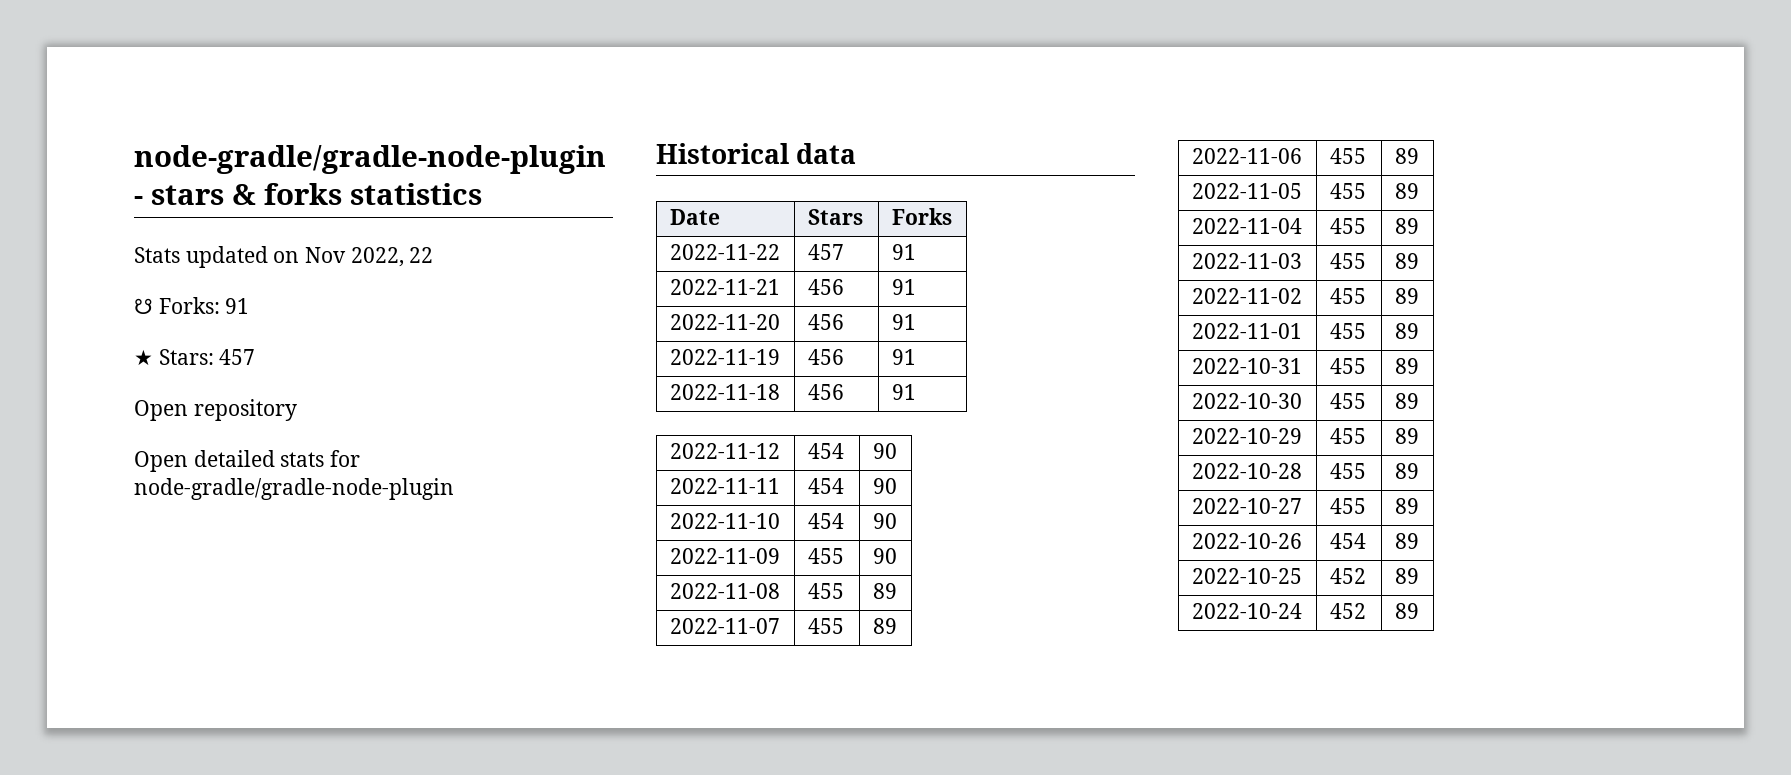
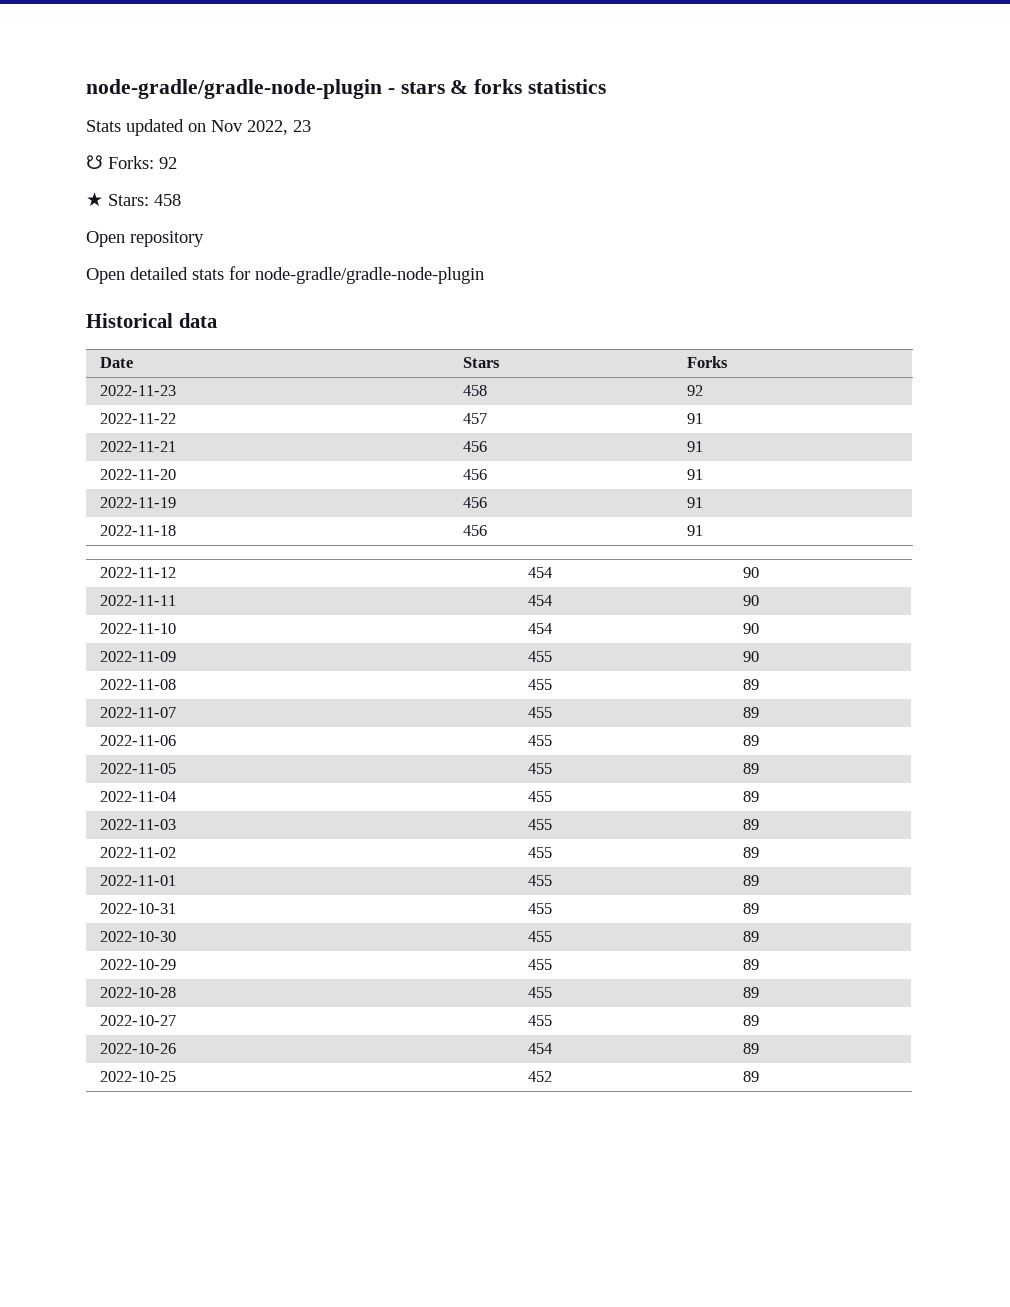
[409,247,434,263] 22 -> [293,120,311,132] 23
[225,298,250,314] 91 -> [159,157,177,169] 92
[219,349,256,365] 457 -> [154,194,181,206] 458
(952, 216) none -> [99,385,176,396] [462,385,487,396] [686,385,703,396] // 2022-11-23 | 458 | 92
[1191,603,1302,619] [1329,603,1366,619] [1394,603,1419,619] // 2022-10-24 | 452 | 89 -> (759, 1076) none

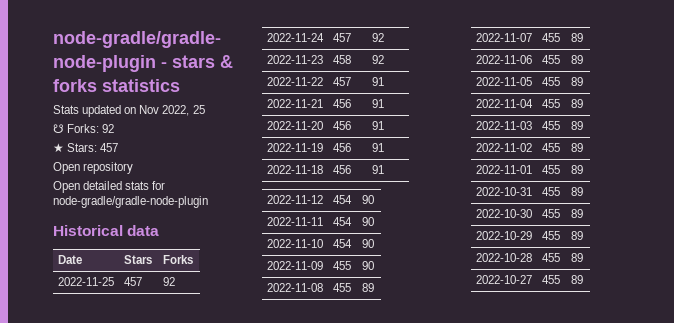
[293,120,311,132] 23 -> [192,105,205,114] 25
[154,194,181,206] 458 -> [100,143,119,152] 457
(728, 362) none -> [57,277,114,286] [123,277,142,286] [162,277,175,286] [266,33,324,42] [332,33,351,42] [371,33,384,42] // 2022-11-25 | 457 | 92 // 2022-11-24 | 457 | 92
[99,1043,176,1054] [527,1043,552,1054] [742,1043,759,1054] [99,1071,176,1082] [527,1071,552,1082] [742,1071,759,1082] // 2022-10-26 | 454 | 89 // 2022-10-25 | 452 | 89 -> (583, 279) none

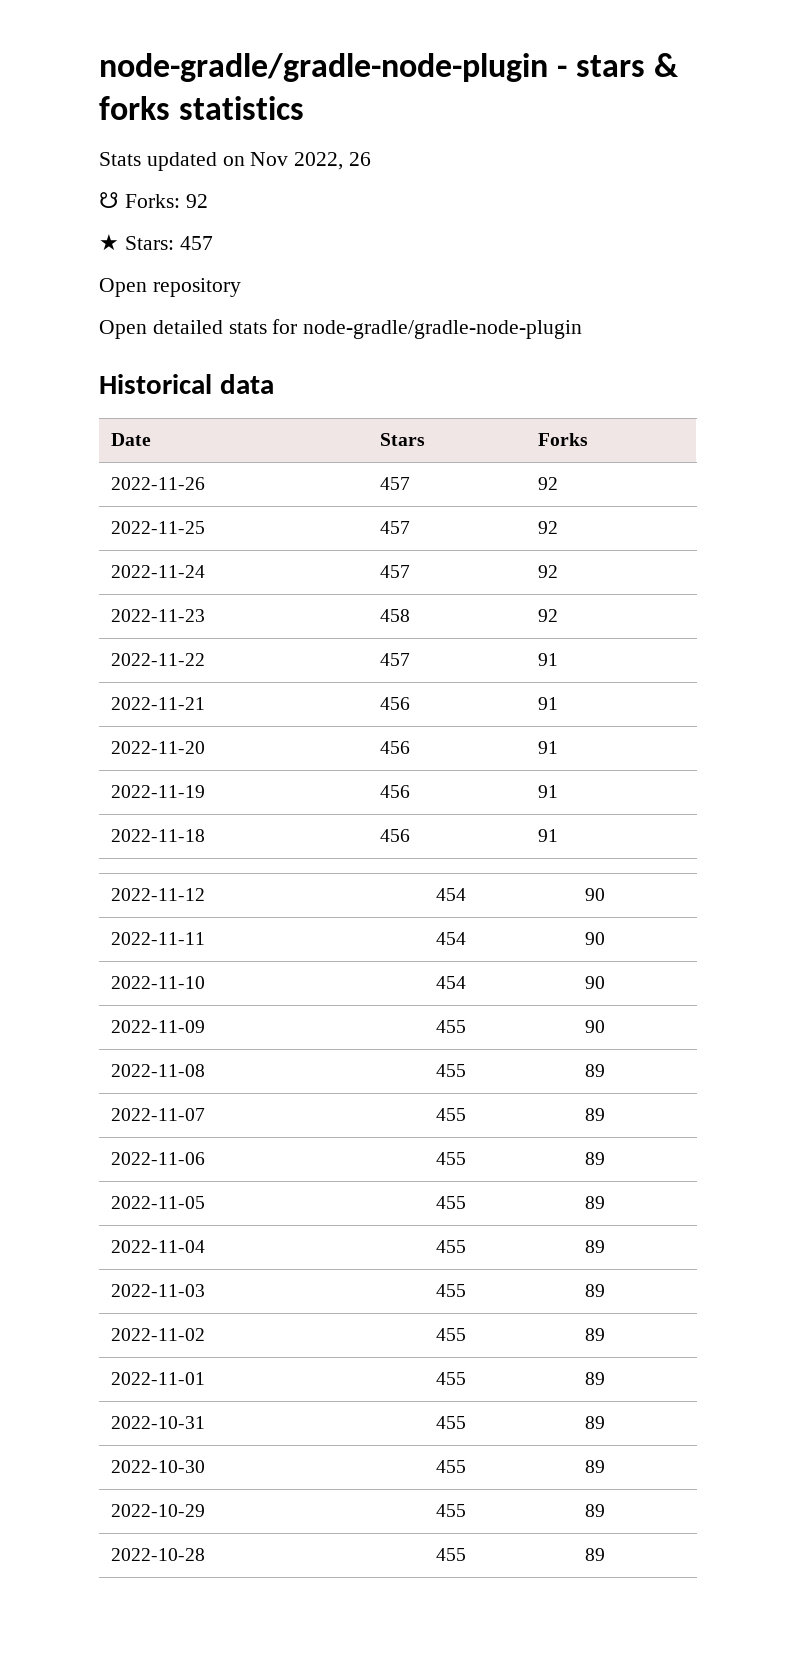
[192,105,205,114] 25 -> [349,152,372,166] 26
(193, 259) none -> [110,477,205,490] [379,477,410,490] [537,477,558,490] // 2022-11-26 | 457 | 92
[475,275,532,284] [541,275,560,284] [570,275,583,284] // 2022-10-27 | 455 | 89 -> (605, 1554) none

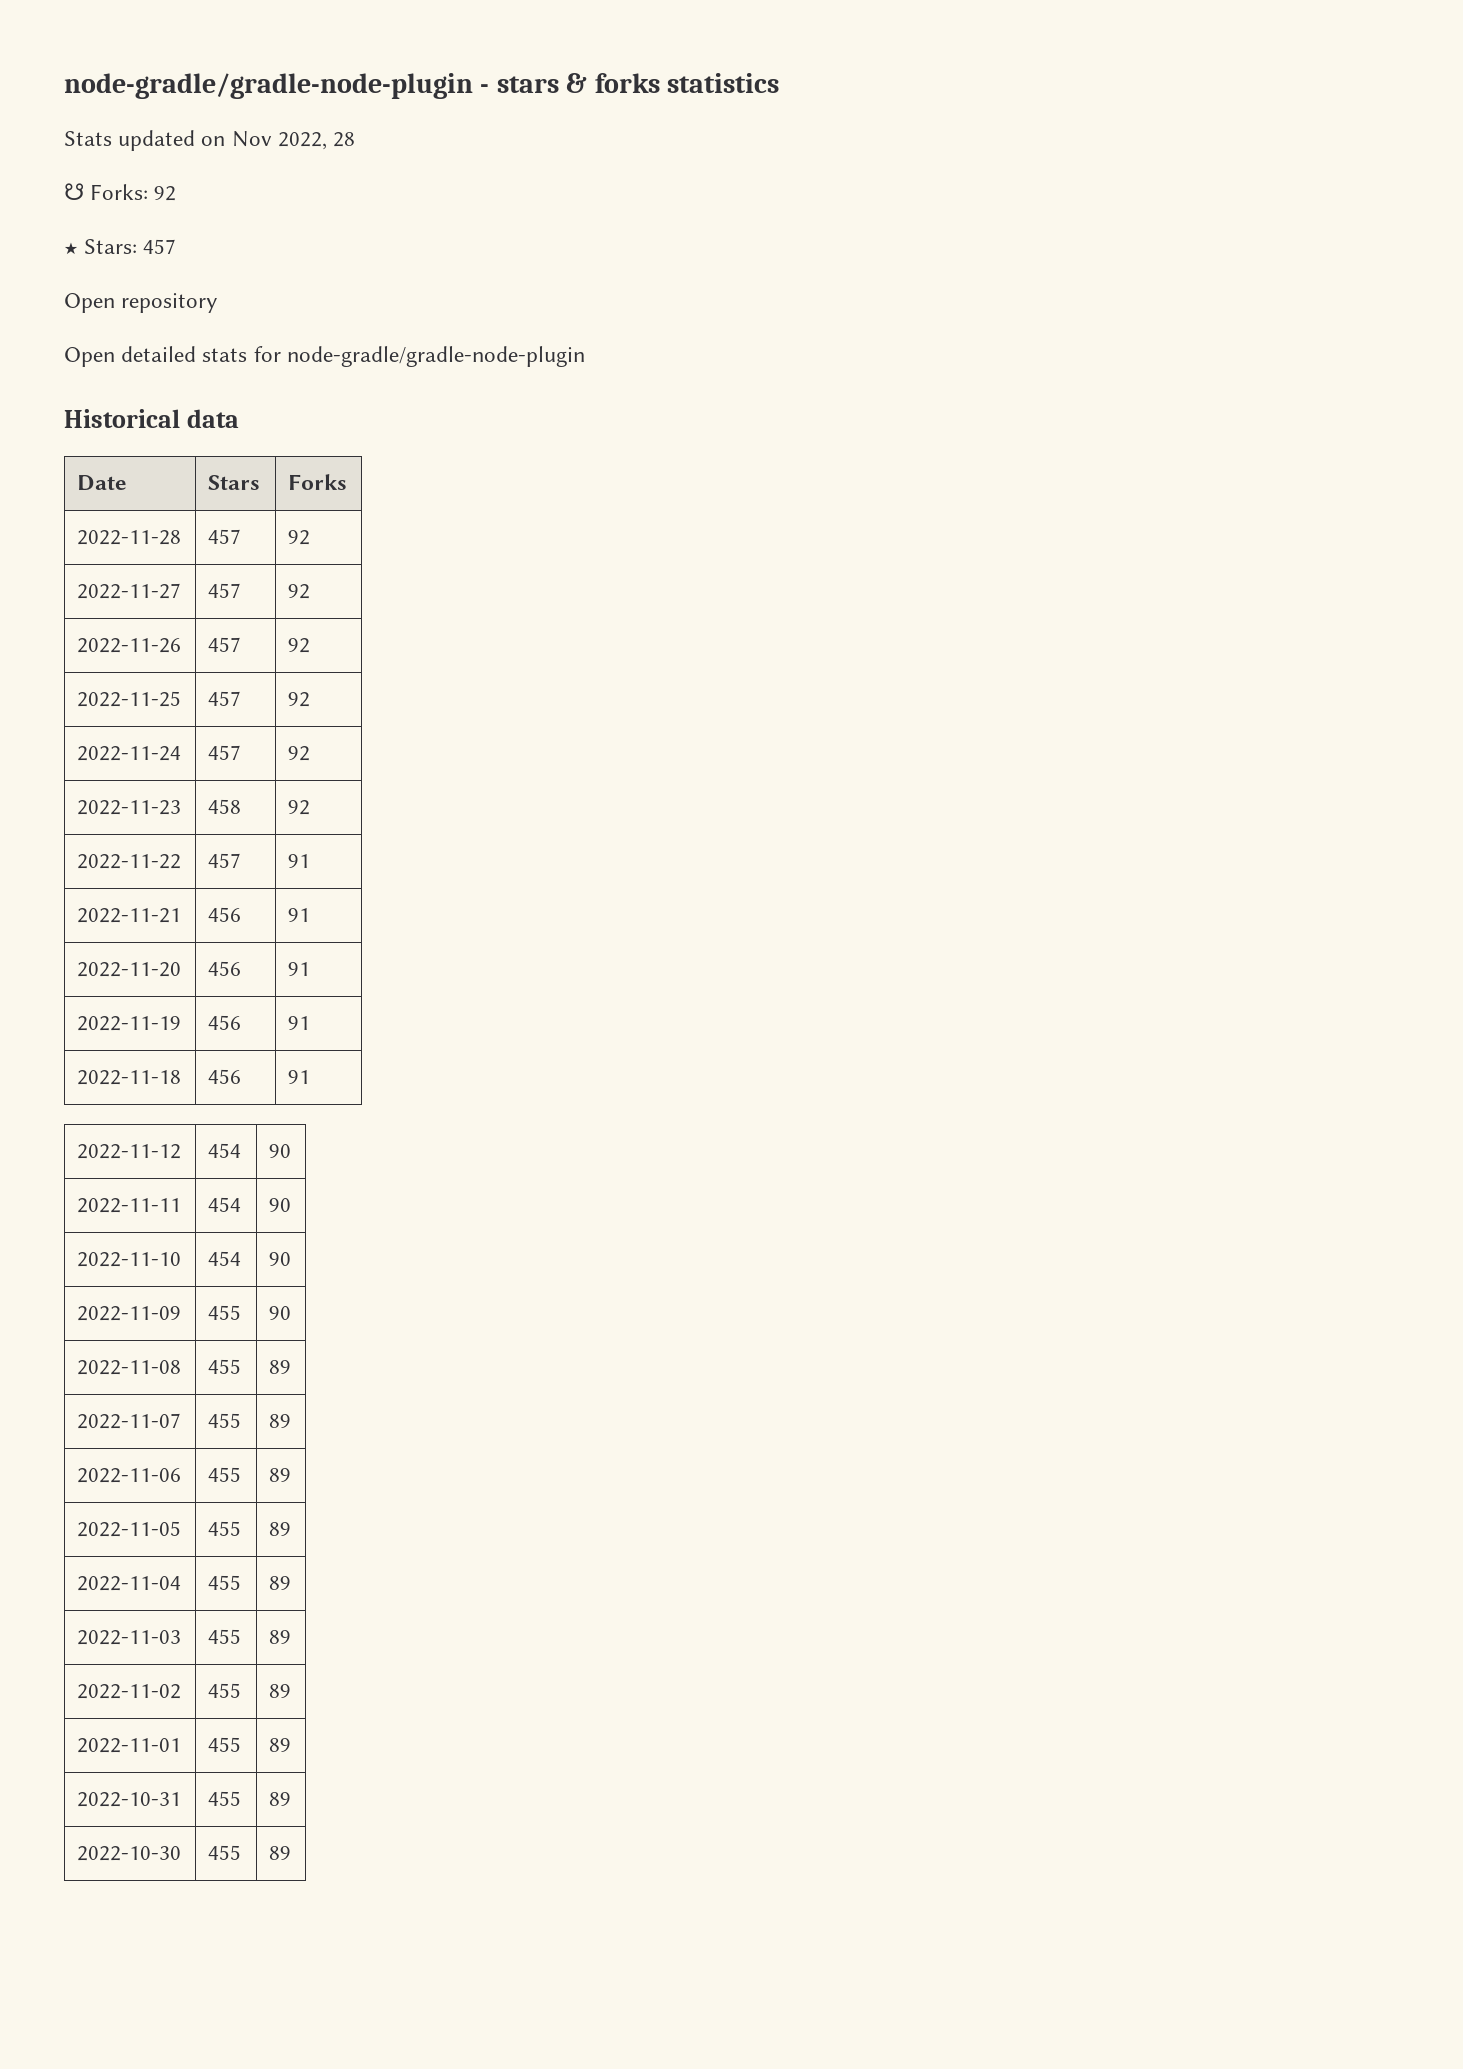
[349,152,372,166] 26 -> [333,132,356,147] 28
(588, 439) none -> [77,530,182,545] [208,529,242,544] [288,530,311,545] [77,583,182,599] [208,583,242,598] [288,584,311,599] // 2022-11-28 | 457 | 92 // 2022-11-27 | 457 | 92
[110,1504,205,1517] [435,1504,466,1517] [584,1504,605,1517] [110,1548,205,1561] [435,1548,466,1561] [584,1548,605,1561] // 2022-10-29 | 455 | 89 // 2022-10-28 | 455 | 89 -> (292, 1853) none

